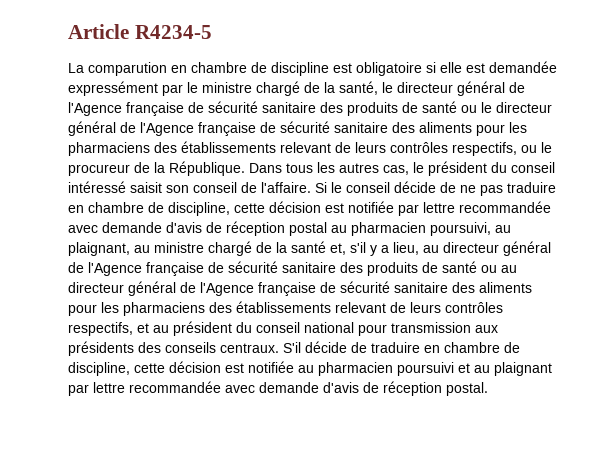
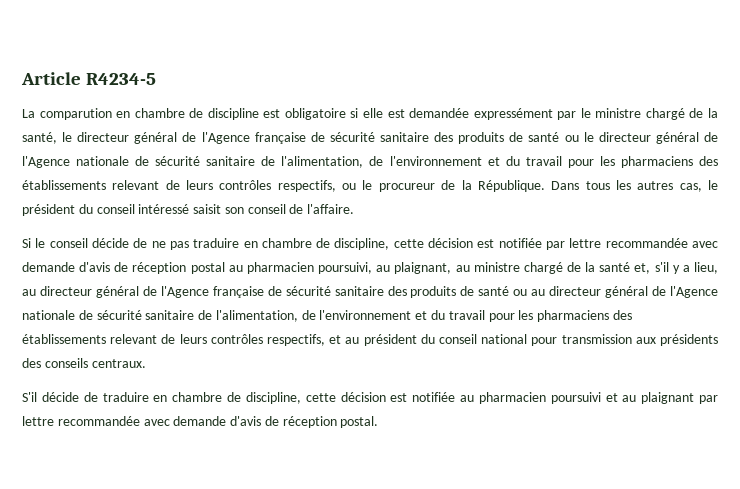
[198,121,472,136] française de sécurité sanitaire des aliments -> [76,156,562,168] nationale de sécurité sanitaire de l'alimentation, de l'environnement et du travail
(311, 187) none -> (355, 209) //
[258,281,532,296] française de sécurité sanitaire des aliments -> [22,310,485,322] nationale de sécurité sanitaire de l'alimentation, de l'environnement et du travail
(279, 348) none -> (146, 363) //

